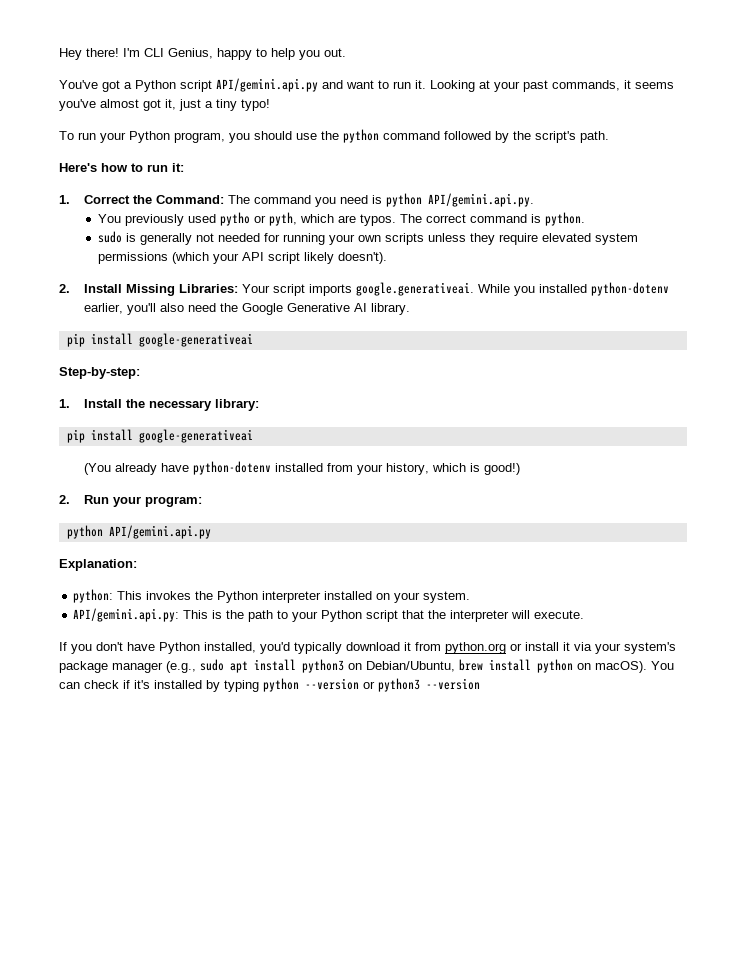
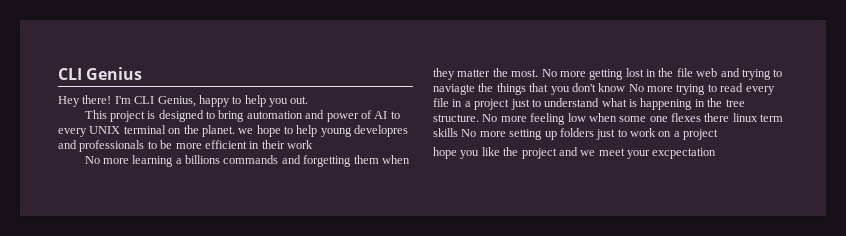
(59, 54) none -> [58,67,143,80] CLI Genius //
[59,78,674,92] [59,99,270,111] [59,129,609,143] [59,163,184,172] [59,193,534,207] [98,212,586,226] [98,231,639,245] [98,252,388,264] [59,282,669,296] [83,303,410,315] [66,333,253,347] [59,367,140,379] [59,399,259,411] [66,429,253,443] [83,461,520,475] [59,495,202,507] [66,525,211,539] [59,559,137,571] [73,589,471,603] [73,608,585,622] [59,642,676,654] [59,659,674,673] [59,678,480,692] You've got a Python script API/gemini.api.py and want to run it. Looking at your past commands, it seems you've almost got it, just a tiny typo! // To run your Python program, you should use the python command followed by the script's path. // Here's how to run it: // 1. Correct the Command: The command you need is python API/gemini.api.py. // You previously used pytho or pyth, which are typos. The correct command is python. // sudo is generally not needed for running your own scripts unless they require elevated system permissions (which your API script likely doesn't). // 2. Install Missing Libraries: Your script imports google.generativeai. While you installed python-dotenv earlier, you'll also need the Google Generative AI library. // pip install google-generativeai // Step-by-step: // 1. Install the necessary library: // pip install google-generativeai // (You already have python-dotenv installed from your history, which is good!) // 2. Run your program: // python API/gemini.api.py // Explanation: // python: This invokes the Python interpreter installed on your system. // API/gemini.api.py: This is the path to your Python script that the interpreter will execute. // If you don't have Python installed, you'd typically download it from python.org or install it via your system's package manager (e.g., sudo apt install python3 on Debian/Ubuntu, brew install python on macOS). You can check if it's installed by typing python --version or python3 --version -> [84,110,400,122] [58,125,409,137] [58,140,313,152] [84,155,410,167] [433,68,783,80] [433,83,775,95] [433,98,745,110] [433,113,784,125] [433,128,719,140] [433,147,717,159] This project is designed to bring automation and power of AI to every UNIX terminal on the planet. we hope to help young developres and professionals to be more efficient in their work // No more learning a billions commands and forgetting them when they matter the most. No more getting lost in the file web and trying to naviagte the things that you don't know No more trying to read every file in a project just to understand what is happening in the tree structure. No more feeling low when some one flexes there linux term skills No more setting up folders just to work on a project // hope you like the project and we meet your excpectation

